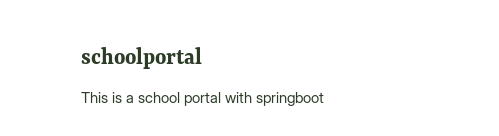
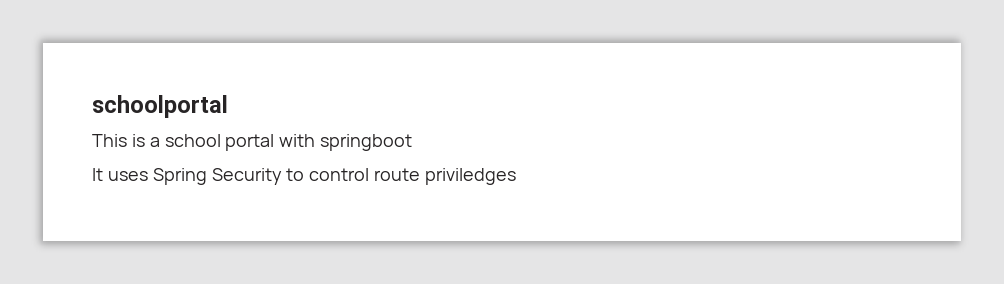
(325, 99) none -> [92,168,517,185] // It uses Spring Security to control route priviledges

